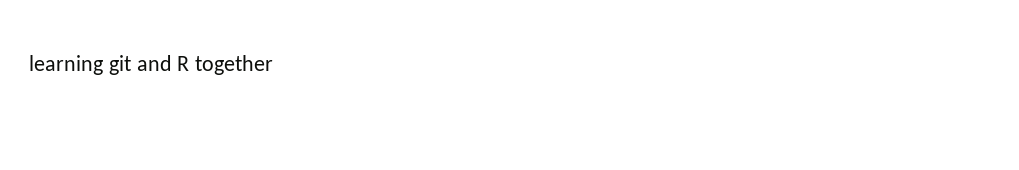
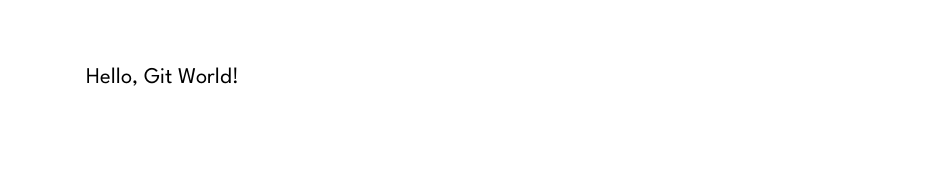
[29,55,274,75] learning git and R together -> [86,67,240,86] Hello, Git World!

